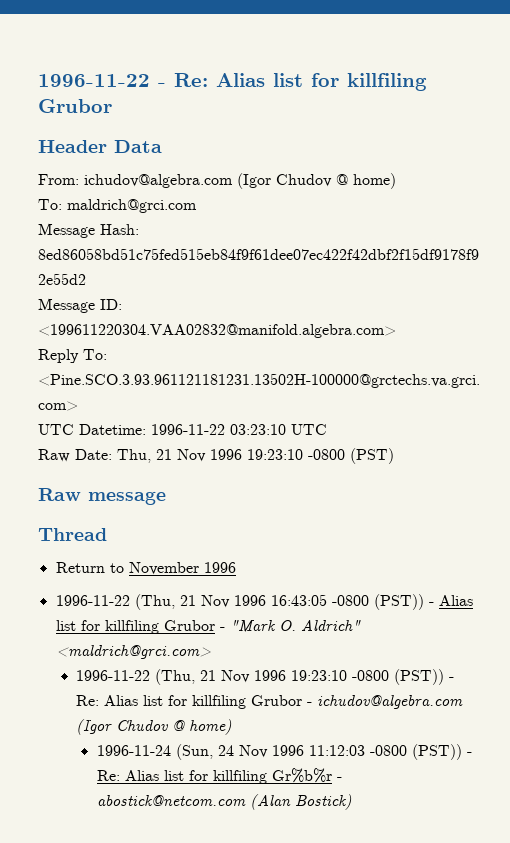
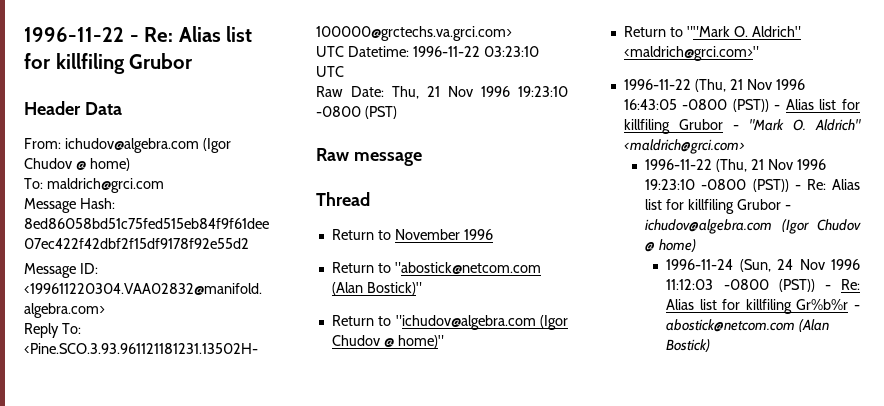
(236, 567) none -> [331,262,541,274] [331,282,422,295] [331,315,568,330] [331,335,444,348] [623,26,801,37] [623,46,759,61] // Return to "abostick@netcom.com (Alan Bostick)" // Return to "ichudov@algebra.com (Igor Chudov @ home)" // Return to ""Mark O. Aldrich" <maldrich@grci.com>"

